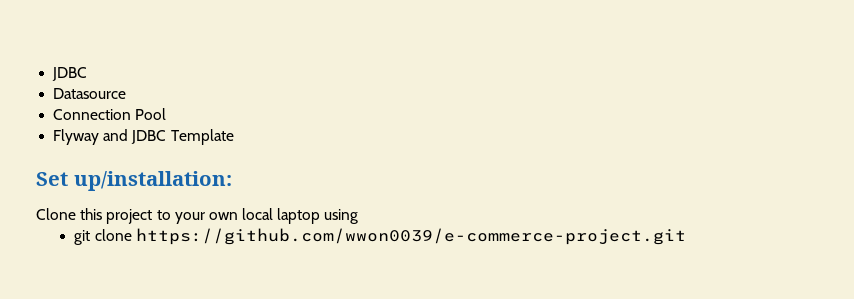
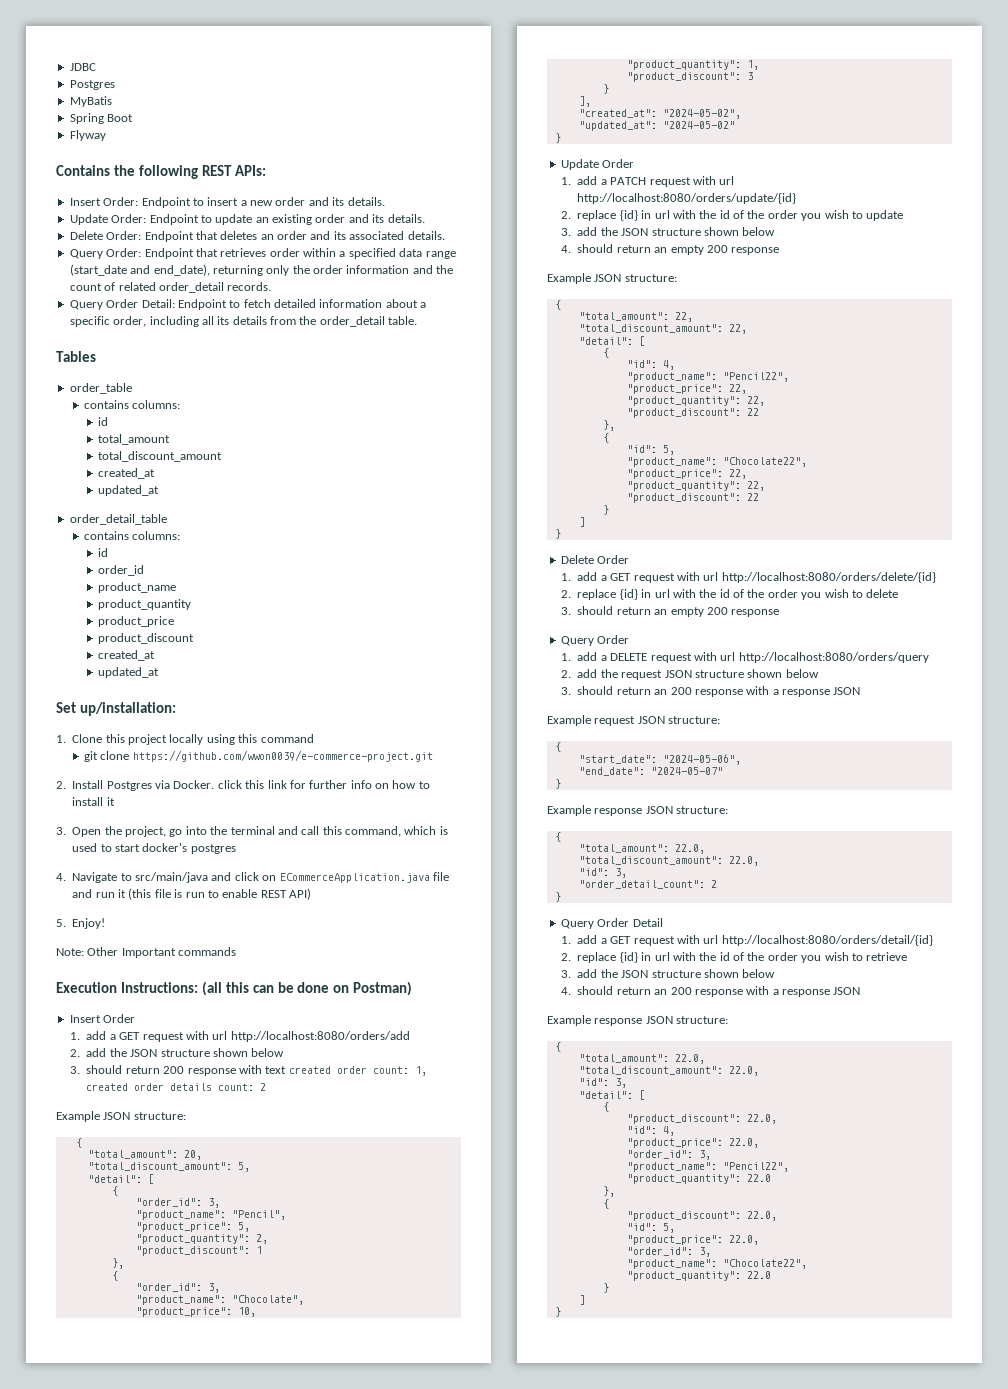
[53,88,127,99] [53,108,167,120] [53,129,234,145] Datasource // Connection Pool // Flyway and JDBC Template -> [69,80,115,90] [69,96,112,107] [69,113,134,124] [69,130,106,141] [56,165,266,179] [69,197,385,208] [69,214,425,225] [69,231,445,242] [69,248,456,259] [69,264,454,276] [69,282,272,293] [69,299,427,310] [69,316,418,327] [56,351,96,362] [69,383,132,394] [83,400,181,409] [98,417,109,426] [98,434,171,445] [98,451,223,462] [98,468,156,479] [98,485,160,496] [69,514,167,525] [83,531,181,540] [98,548,109,557] [98,565,145,576] [98,582,177,593] [98,599,192,610] [98,616,175,627] [98,633,195,644] [98,650,156,661] [98,667,160,678] Postgres // MyBatis // Spring Boot // Flyway // Contains the following REST APIs: // Insert Order: Endpoint to insert a new order and its details. // Update Order: Endpoint to update an existing order and its details. // Delete Order: Endpoint that deletes an order and its associated details. // Query Order: Endpoint that retrieves order within a specified data range (start_date and end_date), returning only the order information and the count of related order_detail records. // Query Order Detail: Endpoint to fetch detailed information about a specific order, including all its details from the order_detail table. // Tables // order_table // contains columns: // id // total_amount // total_discount_amount // created_at // updated_at // order_detail_table // contains columns: // id // order_id // product_name // product_quantity // product_price // product_discount // created_at // updated_at
(232, 181) none -> [56,735,66,743] 1.
[156,208,321,224] to your own local laptop -> [169,734,204,745] locally
(359, 216) none -> [238,734,314,743] this command
(686, 236) none -> [56,780,430,791] [72,797,115,806] [56,826,448,837] [72,843,236,854] [56,872,449,883] [72,888,311,900] [56,918,106,929] [56,947,237,958] [56,981,413,996] [69,1014,136,1023] [70,1031,410,1042] [70,1048,285,1057] [70,1065,427,1076] [86,1083,267,1091] [56,1111,186,1122] [75,1138,82,1148] [87,1150,202,1160] [87,1162,250,1172] [87,1174,154,1184] [111,1186,118,1196] [135,1198,220,1208] [135,1210,286,1220] [135,1222,250,1232] [135,1234,268,1244] [135,1246,262,1256] [111,1258,124,1269] [111,1271,118,1281] [135,1283,220,1293] [135,1295,304,1305] [135,1307,256,1317] [626,60,759,70] [626,72,753,82] [602,84,609,94] [578,96,591,107] [578,109,741,119] [578,121,735,131] [554,133,561,143] [560,159,635,170] [561,176,735,187] [577,193,797,204] [561,210,904,221] [561,227,776,236] [561,244,780,255] [547,273,677,284] [554,300,561,310] [578,312,693,322] [578,324,747,334] [578,336,645,346] [602,348,609,358] [626,360,675,370] [626,372,789,382] [626,384,747,394] [626,396,765,406] [626,408,759,418] [602,420,615,431] [602,433,609,443] [626,445,675,455] [626,457,807,467] [626,469,747,479] [626,481,765,491] [626,493,759,503] [602,505,609,515] [578,517,585,527] [554,529,561,539] [560,555,630,564] [561,572,936,583] [561,589,899,600] [561,606,780,617] [560,635,630,646] [561,652,929,663] [561,669,819,680] [561,686,861,697] [547,715,721,726] [554,742,561,752] [578,754,741,765] [578,767,723,776] [554,779,561,789] [547,805,729,816] [554,832,561,842] [578,844,705,854] [578,856,759,866] [578,868,627,878] [578,880,717,889] [554,892,561,902] [560,918,663,929] [561,935,933,946] [561,952,908,963] [561,969,776,978] [561,986,861,997] [547,1015,729,1026] [554,1042,561,1052] [578,1054,705,1064] [578,1066,759,1076] [578,1078,627,1088] [578,1090,645,1100] [602,1102,609,1112] [626,1114,777,1124] [626,1126,675,1136] [626,1138,759,1148] [626,1150,711,1160] [626,1162,789,1172] [626,1174,771,1184] [602,1186,615,1197] [602,1199,609,1209] [626,1211,777,1221] [626,1223,675,1233] [626,1235,759,1245] [626,1247,711,1257] [626,1259,807,1269] [626,1271,771,1281] [602,1283,609,1293] [578,1295,585,1305] [554,1307,561,1317] // 2. Install Postgres via Docker. click this link for further info on how to install it // 3. Open the project, go into the terminal and call this command, which is used to start docker's postgres // 4. Navigate to src/main/java and click on ECommerceApplication.java file and run it (this file is run to enable REST API) // 5. Enjoy! // Note: Other Important commands // Execution Instructions: (all this can be done on Postman) // Insert Order // 1. add a GET request with url http://localhost:8080/orders/add // 2. add the JSON structure shown below // 3. should return 200 response with text created order count: 1, created order details count: 2 // Example JSON structure: // { // "total_amount": 20, // "total_discount_amount": 5, // "detail": [ // { // "order_id": 3, // "product_name": "Pencil", // "product_price": 5, // "product_quantity": 2, // "product_discount": 1 // }, // { // "order_id": 3, // "product_name": "Chocolate", // "product_price": 10, // "product_quantity": 1, // "product_discount": 3 // } // ], // "created_at": "2024-05-02", // "updated_at": "2024-05-02" // } // Update Order // 1. add a PATCH request with url http://localhost:8080/orders/update/{id} // 2. replace {id} in url with the id of the order you wish to update // 3. add the JSON structure shown below // 4. should return an empty 200 response // Example JSON structure: // { // "total_amount": 22, // "total_discount_amount": 22, // "detail": [ // { // "id": 4, // "product_name": "Pencil22", // "product_price": 22, // "product_quantity": 22, // "product_discount": 22 // }, // { // "id": 5, // "product_name": "Chocolate22", // "product_price": 22, // "product_quantity": 22, // "product_discount": 22 // } // ] // } // Delete Order // 1. add a GET request with url http://localhost:8080/orders/delete/{id} // 2. replace {id} in url with the id of the order you wish to delete // 3. should return an empty 200 response // Query Order // 1. add a DELETE request with url http://localhost:8080/orders/query // 2. add the request JSON structure shown below // 3. should return an 200 response with a response JSON // Example request JSON structure: // { // "start_date": "2024-05-06", // "end_date": "2024-05-07" // } // Example response JSON structure: // { // "total_amount": 22.0, // "total_discount_amount": 22.0, // "id": 3, // "order_detail_count": 2 // } // Query Order Detail // 1. add a GET request with url http://localhost:8080/orders/detail/{id} // 2. replace {id} in url with the id of the order you wish to retrieve // 3. add the JSON structure shown below // 4. should return an 200 response with a response JSON // Example response JSON structure: // { // "total_amount": 22.0, // "total_discount_amount": 22.0, // "id": 3, // "detail": [ // { // "product_discount": 22.0, // "id": 4, // "product_price": 22.0, // "order_id": 3, // "product_name": "Pencil22", // "product_quantity": 22.0 // }, // { // "product_discount": 22.0, // "id": 5, // "product_price": 22.0, // "order_id": 3, // "product_name": "Chocolate22", // "product_quantity": 22.0 // } // ] // }

